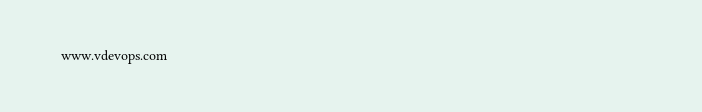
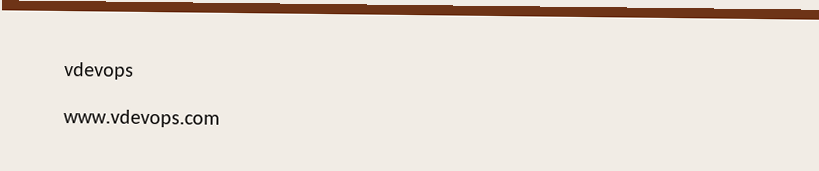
(61, 57) none -> [64,62,134,80] vdevops //

